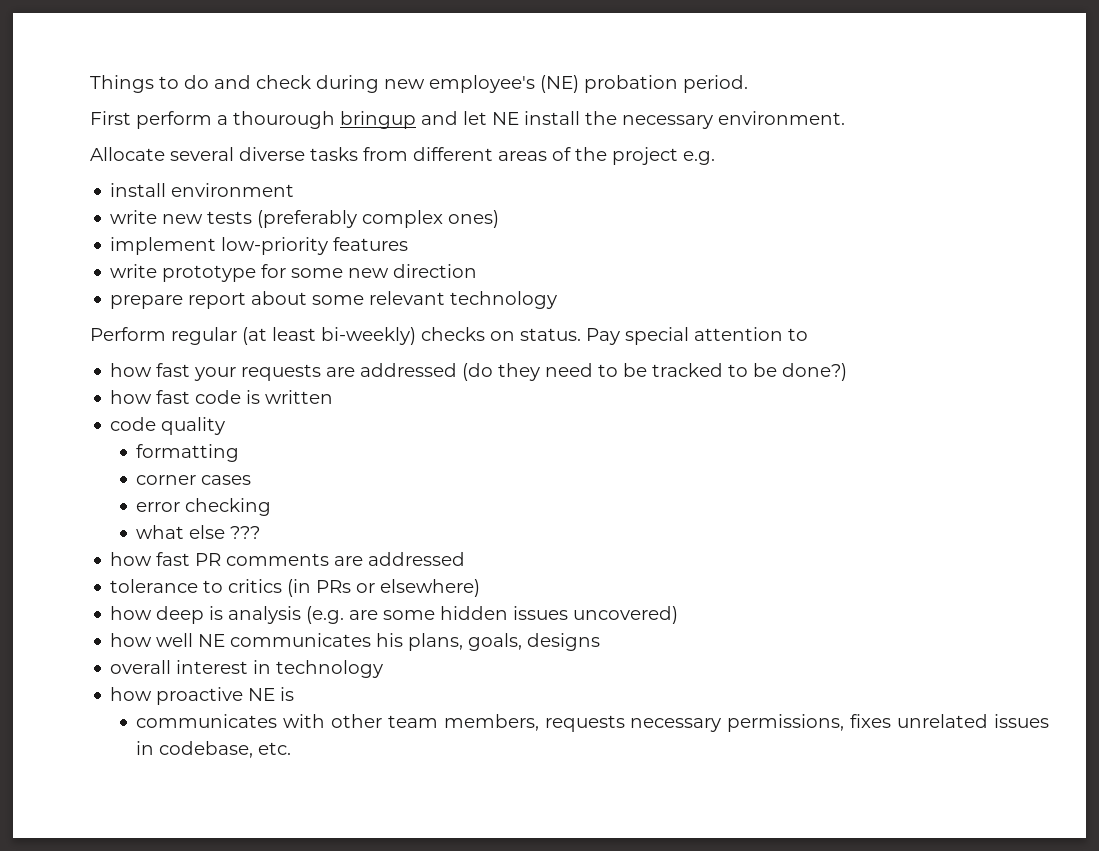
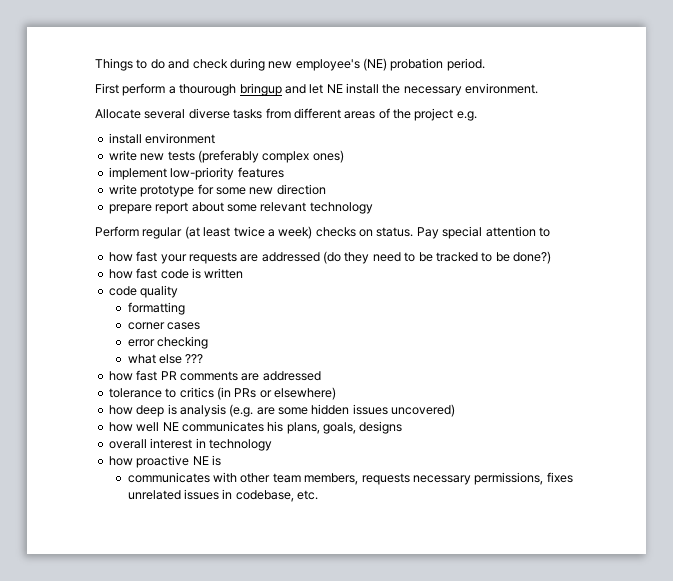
[321,327,416,345] bi-weekly) -> [233,226,313,239] twice a week)

